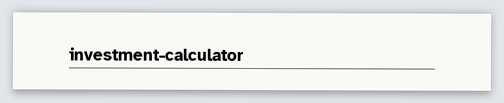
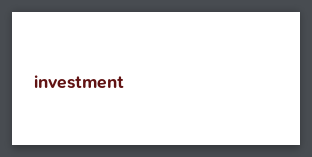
[68,47,245,61] investment-calculator -> [34,75,124,89] investment

